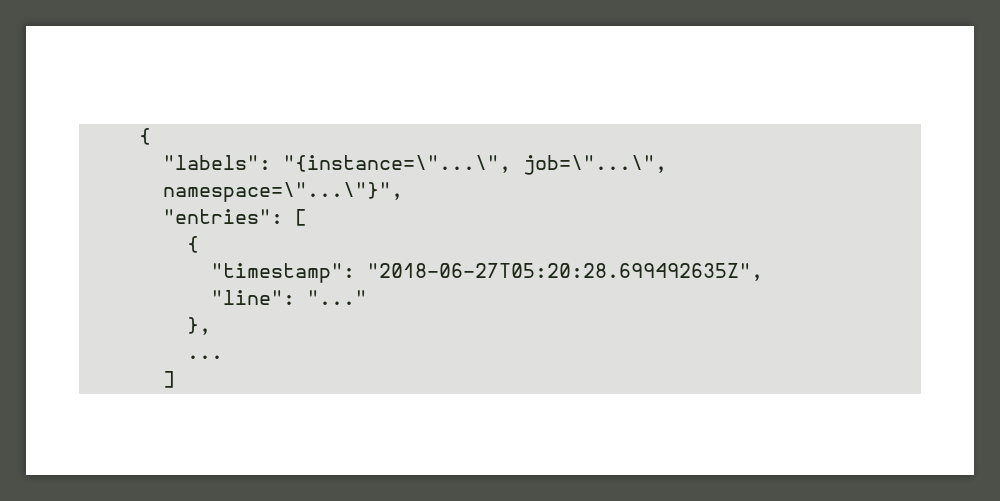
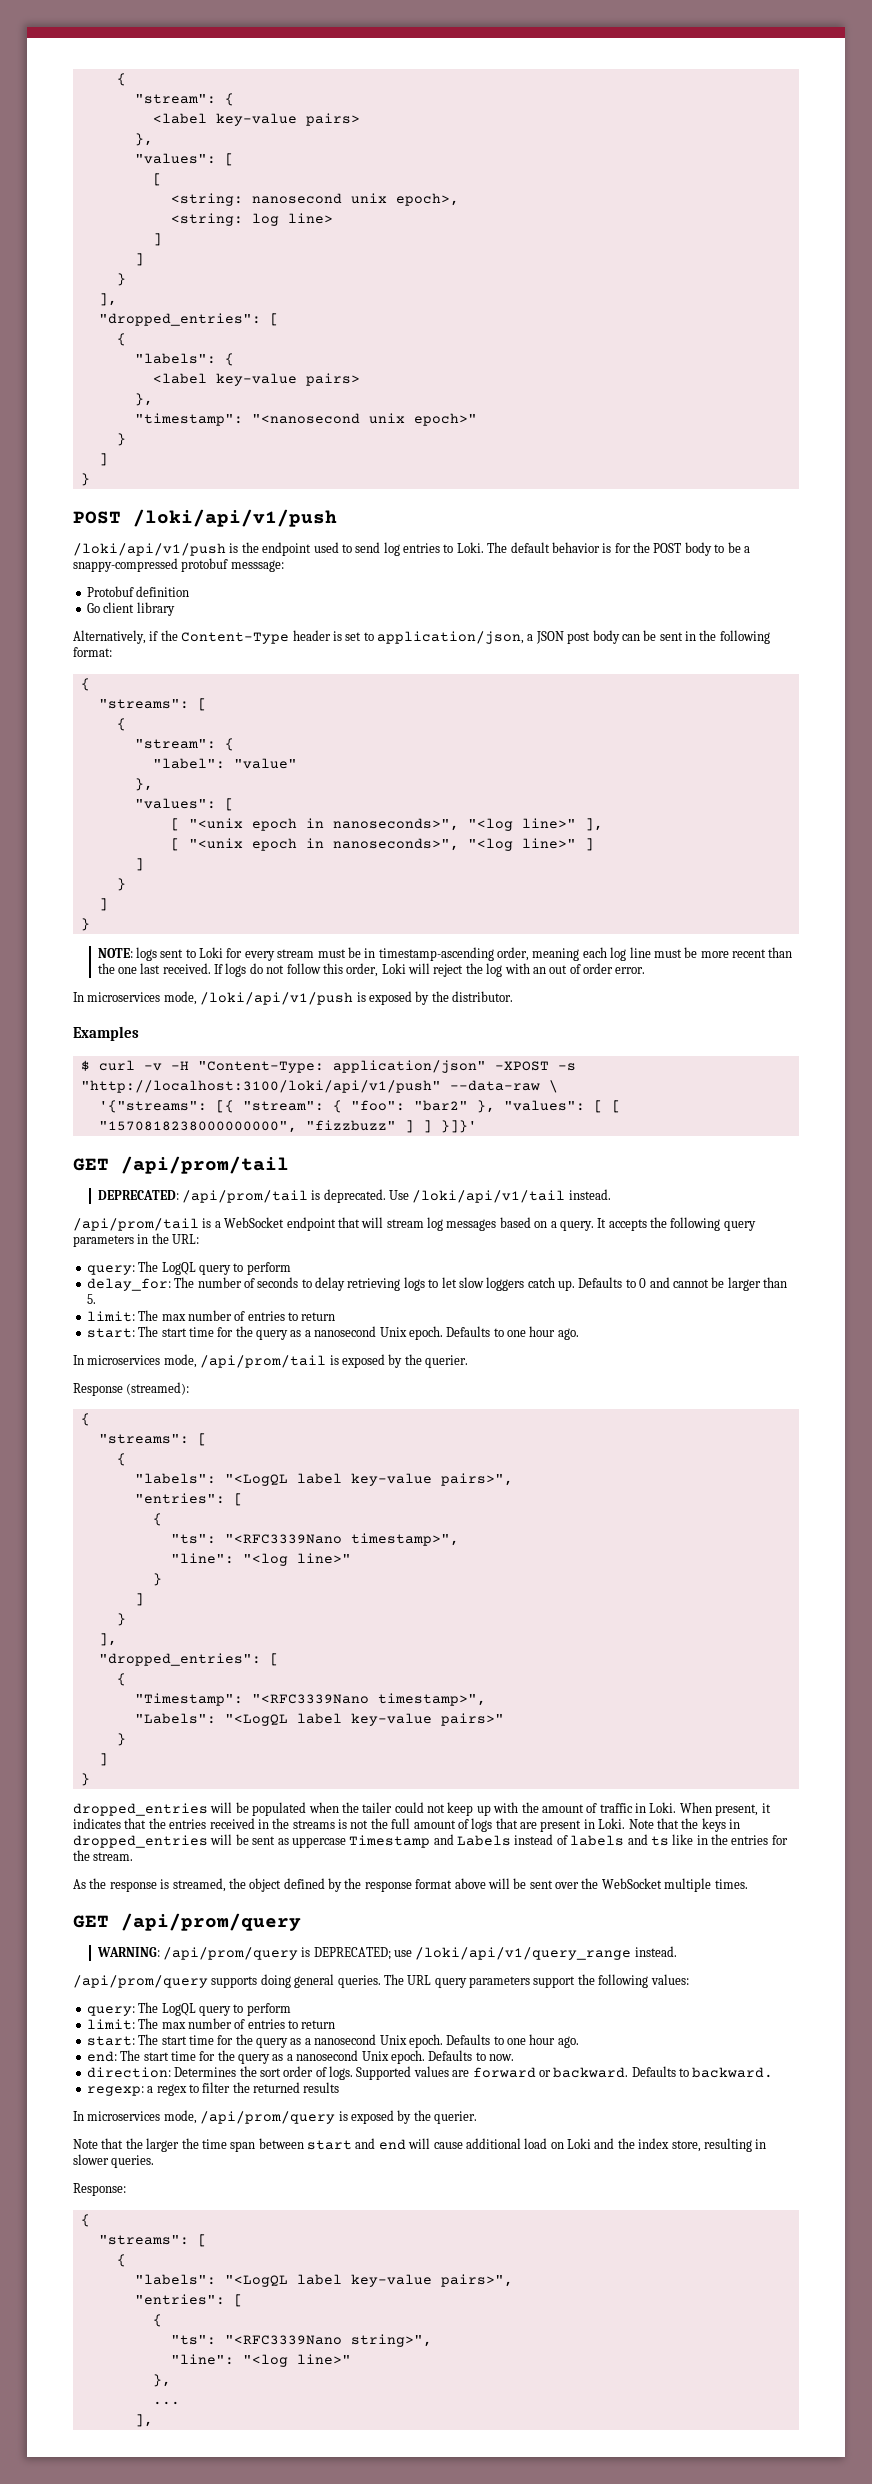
[139,128,152,145] [163,155,668,175] [163,182,404,202] [163,209,308,226] [187,236,200,253] [211,263,764,283] [211,290,368,305] { // "labels": "{instance=\"...\", job=\"...\", namespace=\"...\"}", // "entries": [ // { // "timestamp": "2018-06-27T05:20:28.699492635Z", // "line": "..." -> [116,73,126,86] [134,93,234,106] [152,113,360,126] [134,133,153,146] [134,153,234,166] [152,173,162,186] [170,193,459,206] [170,213,333,226] [152,233,162,246] [134,253,144,266] [116,273,126,286] [98,293,117,306] [98,313,279,326] [116,333,126,346] [134,353,234,366] [152,373,360,386] [134,393,153,406] [134,413,477,426] [116,433,126,446] [98,453,108,466] [80,473,90,486] [73,509,337,527] [73,542,750,556] [73,558,284,572] [86,586,190,597] [86,602,175,616] [73,630,770,644] [73,647,112,657] [80,678,90,691] [98,698,207,711] [116,718,126,731] [134,738,234,751] [152,758,297,769] [134,778,153,791] [134,798,234,811] [170,818,603,831] [170,838,594,851] [134,858,144,871] [116,878,126,891] [98,898,108,911] [80,918,90,931] [97,947,793,961] [97,963,646,977] [73,991,513,1005] [73,1026,139,1041] [80,1060,576,1073] [80,1080,558,1093] [98,1100,621,1113] [98,1120,477,1133] [73,1156,289,1174] [97,1189,611,1203] [73,1217,756,1231] [73,1233,200,1247] [86,1261,291,1275] [86,1277,787,1291] [86,1294,96,1304] [86,1310,336,1322] [86,1326,579,1340] [73,1354,468,1368] [73,1382,190,1396] [80,1413,90,1426] [98,1433,207,1446] [116,1453,126,1466] [134,1473,513,1486] [134,1493,243,1506] [152,1513,162,1526] [170,1533,459,1546] [170,1553,351,1566] [152,1573,162,1586] [134,1593,144,1606] [116,1613,126,1626] [98,1633,117,1646] [98,1653,279,1666] [116,1673,126,1686] [134,1693,486,1706] [134,1713,504,1726] [116,1733,126,1746] [98,1753,108,1766] [80,1773,90,1786] [73,1802,771,1816] [73,1818,740,1832] [73,1834,788,1848] [73,1850,134,1861] [73,1878,748,1892] [73,1913,301,1931] [96,1946,677,1960] [73,1974,689,1988] [86,2002,291,2016] [86,2018,336,2030] [86,2034,579,2048] [86,2050,514,2064] [86,2066,774,2080] [86,2082,340,2096] [73,2110,477,2124] [73,2138,767,2152] [73,2154,155,2168] [73,2183,126,2196] [80,2214,90,2227] [98,2234,207,2247] [116,2254,126,2267] [134,2274,513,2287] [134,2294,243,2307] [152,2314,162,2327] [170,2334,432,2347] [170,2354,351,2367] { // "stream": { // <label key-value pairs> // }, // "values": [ // [ // <string: nanosecond unix epoch>, // <string: log line> // ] // ] // } // ], // "dropped_entries": [ // { // "labels": { // <label key-value pairs> // }, // "timestamp": "<nanosecond unix epoch>" // } // ] // } // POST /loki/api/v1/push // /loki/api/v1/push is the endpoint used to send log entries to Loki. The default behavior is for the POST body to be a snappy-compressed protobuf messsage: // Protobuf definition // Go client library // Alternatively, if the Content-Type header is set to application/json, a JSON post body can be sent in the following format: // { // "streams": [ // { // "stream": { // "label": "value" // }, // "values": [ // [ "<unix epoch in nanoseconds>", "<log line>" ], // [ "<unix epoch in nanoseconds>", "<log line>" ] // ] // } // ] // } // NOTE: logs sent to Loki for every stream must be in timestamp-ascending order, meaning each log line must be more recent than the one last received. If logs do not follow this order, Loki will reject the log with an out of order error. // In microservices mode, /loki/api/v1/push is exposed by the distributor. // Examples // $ curl -v -H "Content-Type: application/json" -XPOST -s "http://localhost:3100/loki/api/v1/push" --data-raw \ // '{"streams": [{ "stream": { "foo": "bar2" }, "values": [ [ "1570818238000000000", "fizzbuzz" ] ] }]}' // GET /api/prom/tail // DEPRECATED: /api/prom/tail is deprecated. Use /loki/api/v1/tail instead. // /api/prom/tail is a WebSocket endpoint that will stream log messages based on a query. It accepts the following query parameters in the URL: // query: The LogQL query to perform // delay_for: The number of seconds to delay retrieving logs to let slow loggers catch up. Defaults to 0 and cannot be larger than 5. // limit: The max number of entries to return // start: The start time for the query as a nanosecond Unix epoch. Defaults to one hour ago. // In microservices mode, /api/prom/tail is exposed by the querier. // Response (streamed): // { // "streams": [ // { // "labels": "<LogQL label key-value pairs>", // "entries": [ // { // "ts": "<RFC3339Nano timestamp>", // "line": "<log line>" // } // ] // } // ], // "dropped_entries": [ // { // "Timestamp": "<RFC3339Nano timestamp>", // "Labels": "<LogQL label key-value pairs>" // } // ] // } // dropped_entries will be populated when the tailer could not keep up with the amount of traffic in Loki. When present, it indicates that the entries received in the streams is not the full amount of logs that are present in Loki. Note that the keys in dropped_entries will be sent as uppercase Timestamp and Labels instead of labels and ts like in the entries for the stream. // As the response is streamed, the object defined by the response format above will be sent over the WebSocket multiple times. // GET /api/prom/query // WARNING: /api/prom/query is DEPRECATED; use /loki/api/v1/query_range instead. // /api/prom/query supports doing general queries. The URL query parameters support the following values: // query: The LogQL query to perform // limit: The max number of entries to return // start: The start time for the query as a nanosecond Unix epoch. Defaults to one hour ago. // end: The start time for the query as a nanosecond Unix epoch. Defaults to now. // direction: Determines the sort order of logs. Supported values are forward or backward. Defaults to backward. // regexp: a regex to filter the returned results // In microservices mode, /api/prom/query is exposed by the querier. // Note that the larger the time span between start and end will cause additional load on Loki and the index store, resulting in slower queries. // Response: // { // "streams": [ // { // "labels": "<LogQL label key-value pairs>", // "entries": [ // { // "ts": "<RFC3339Nano string>", // "line": "<log line>"
[163,371,176,388] ] -> [134,2414,153,2427] ],

